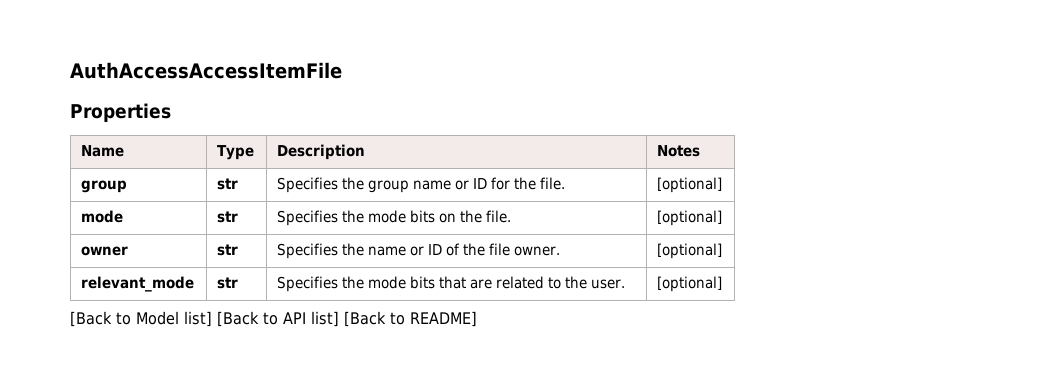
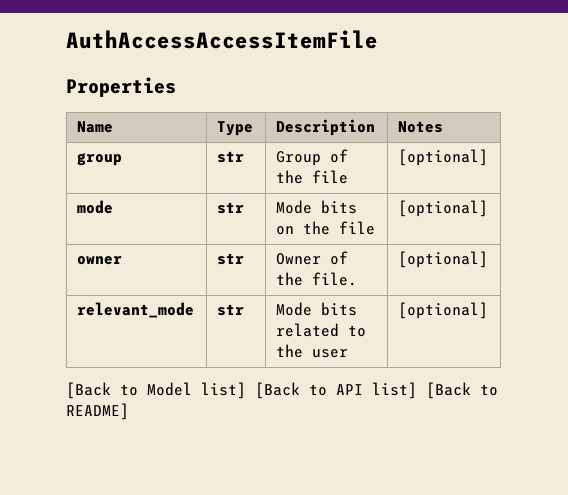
[277,177,566,193] Specifies the group name or ID for the file. -> [276,149,349,166] [276,170,349,184] Group of the file
[277,210,407,226] Specifies the mode -> [276,200,313,214] Mode
[486,210,512,223] file. -> [339,221,376,235] file
[277,243,561,259] [657,243,723,259] [81,276,195,292] [217,277,239,289] [277,276,493,292] Specifies the name or ID of the file owner. | [optional] // relevant_mode | str | Specifies the mode bits that are -> [276,251,349,265] [276,272,358,286] [398,251,489,268] [77,302,195,318] [217,304,245,316] [276,302,358,316] Owner of the file. | [optional] // relevant_mode | str | Mode bits
[591,279,626,289] user. -> [312,349,349,358] user

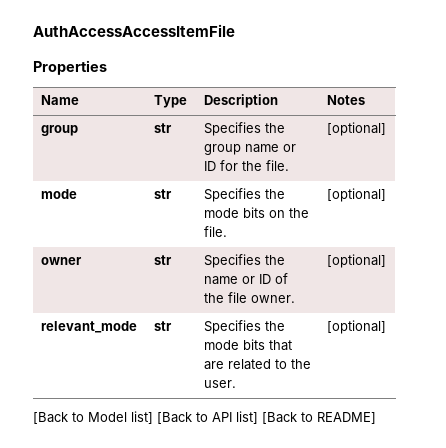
[276,149,349,166] [276,170,349,184] Group of the file -> [204,122,286,136] [204,144,297,155] [204,160,290,171] Specifies the group name or ID for the file.
[276,200,313,214] Mode -> [204,188,286,202] [204,208,240,218] Specifies the mode
[339,221,376,235] file -> [204,226,228,237] file.
[276,251,349,265] [276,272,358,286] [398,251,489,268] [77,302,195,318] [217,304,245,316] [276,302,358,316] Owner of the file. | [optional] // relevant_mode | str | Mode bits -> [204,254,286,268] [204,273,289,285] [204,292,296,303] [327,254,387,268] [41,321,138,333] [154,321,173,331] [204,320,286,334] [204,339,293,351] [204,361,225,370] Specifies the name or ID of the file owner. | [optional] // relevant_mode | str | Specifies the mode bits that are
[312,349,349,358] user -> [204,380,237,388] user.

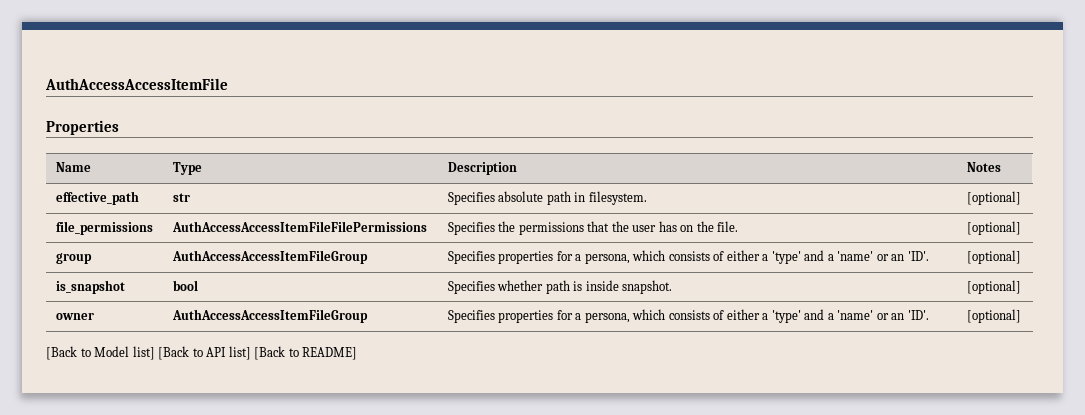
[41,125,79,136] [154,123,173,133] [204,122,286,136] [204,144,297,155] [204,160,290,171] [327,122,387,136] [41,189,78,199] [154,189,173,199] [204,188,286,202] [204,207,266,218] group | str | Specifies the group name or ID for the file. | [optional] // mode | str | Specifies the mode bits -> [55,191,139,205] [172,193,190,202] [447,191,647,205] [966,191,1021,205] [55,221,153,235] [171,221,427,232] [447,221,677,235] effective_path | str | Specifies absolute path in filesystem. | [optional] // file_permissions | AuthAccessAccessItemFileFilePermissions | Specifies the permissions that the user has
[41,257,83,265] [154,255,173,265] [204,254,286,268] [204,273,289,285] [204,292,296,303] [327,254,387,268] [41,321,138,333] [154,321,173,331] [204,320,286,334] [204,339,293,351] [204,359,312,370] [204,380,237,388] owner | str | Specifies the name or ID of the file owner. | [optional] // relevant_mode | str | Specifies the mode bits that are related to the user. -> [55,253,92,264] [171,250,368,264] [447,250,929,264] [966,250,1021,264] [55,280,125,294] [172,280,198,291] [447,280,673,294] [966,280,1021,294] [55,313,94,320] [171,309,368,323] [447,309,929,323] group | AuthAccessAccessItemFileGroup | Specifies properties for a persona, which consists of either a 'type' and a 'name' or an 'ID'. | [optional] // is_snapshot | bool | Specifies whether path is inside snapshot. | [optional] // owner | AuthAccessAccessItemFileGroup | Specifies properties for a persona, which consists of either a 'type' and a 'name' or an 'ID'.

